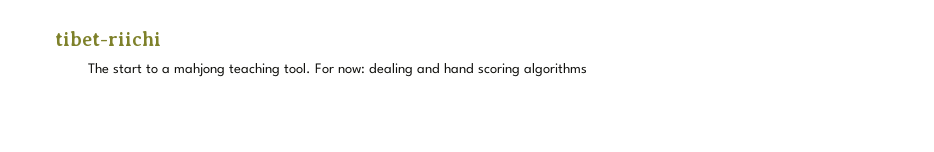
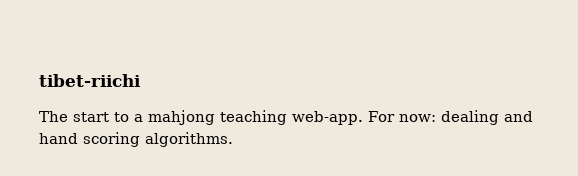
[283,63,311,74] tool. -> [292,111,363,125] web-app.
[523,63,587,77] algorithms -> [145,132,233,147] algorithms.

